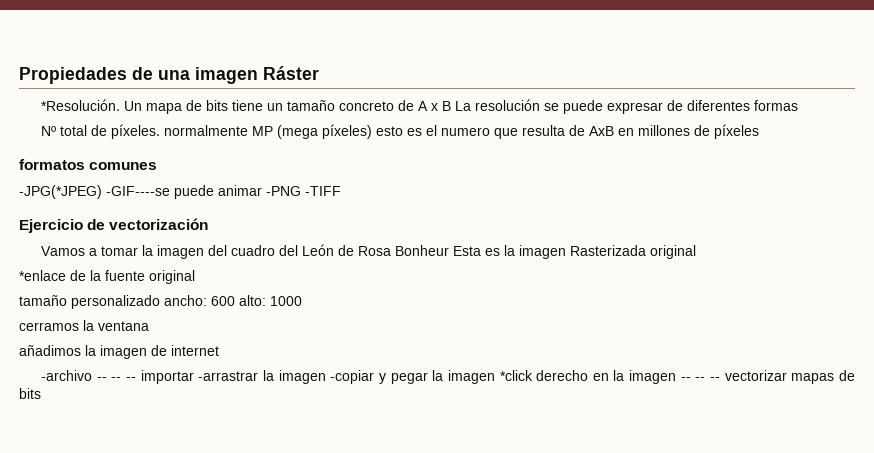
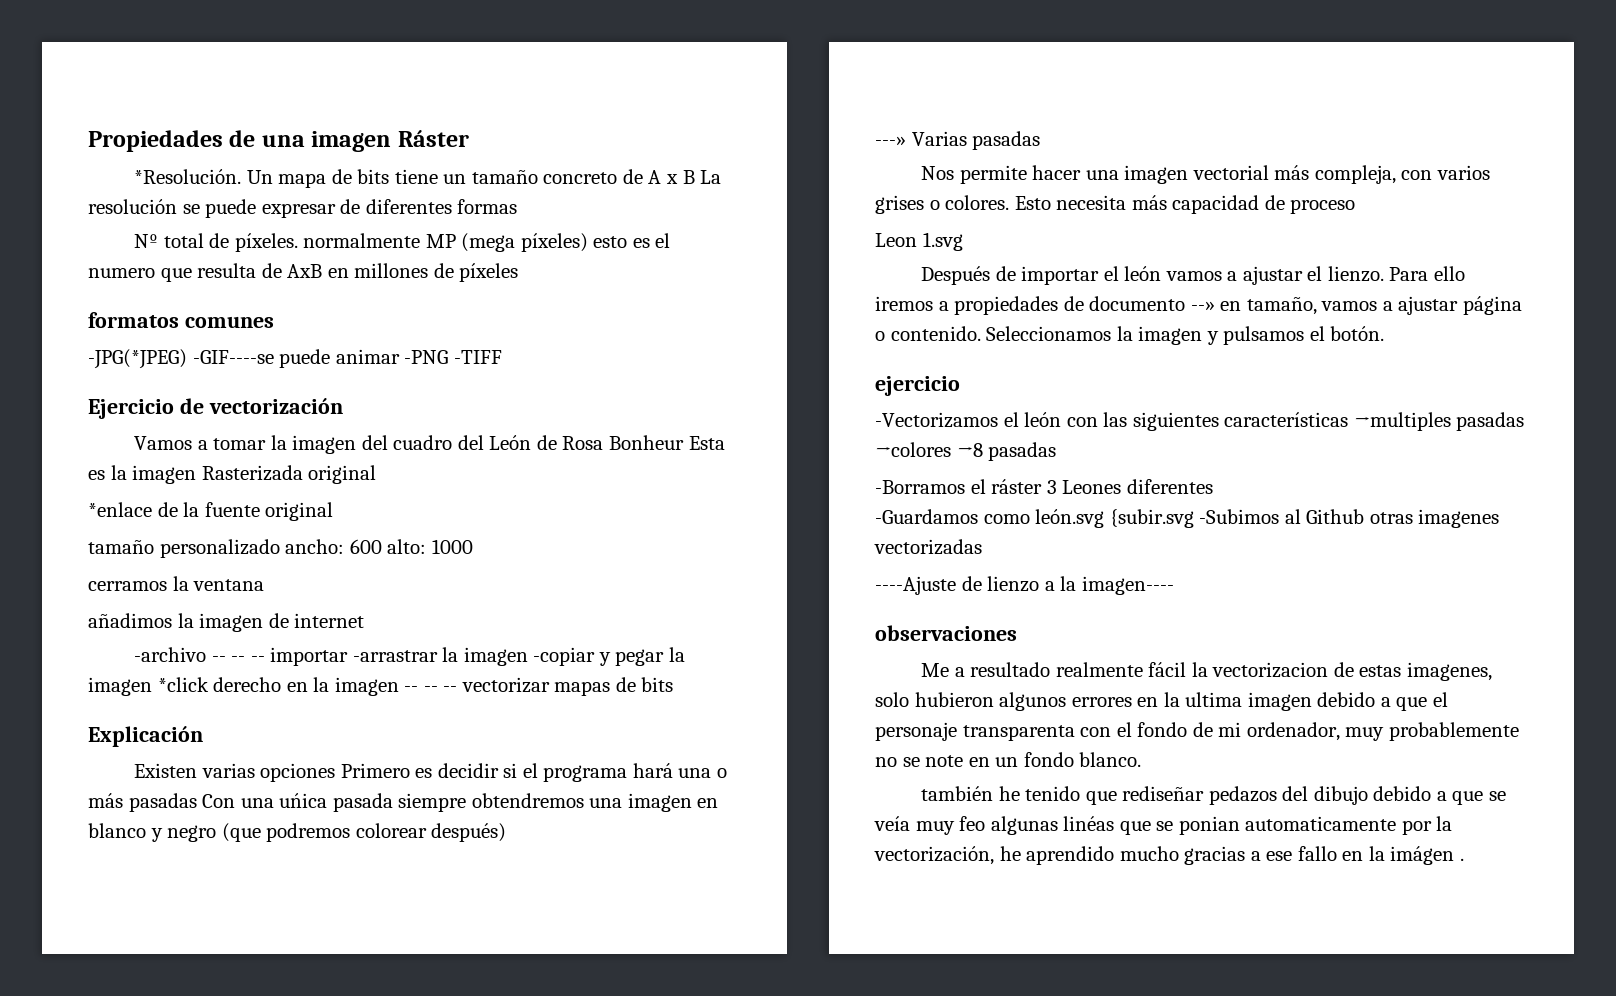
(41, 393) none -> [88,726,203,747] [134,763,728,782] [88,793,719,812] [88,823,507,842] [875,131,1041,150] [921,165,1490,184] [875,195,1356,214] [875,232,963,251] [921,266,1466,285] [875,296,1522,315] [875,326,1385,345] [875,376,960,396] [875,412,1525,431] [875,442,1057,461] [875,479,1213,494] [875,509,1500,528] [874,539,982,555] [875,576,1174,595] [875,625,1017,641] [921,662,1492,681] [875,692,1448,711] [875,722,1519,741] [875,752,1142,767] [921,786,1507,805] [874,816,1453,835] [874,846,1464,865] // Explicación // Existen varias opciones Primero es decidir si el programa hará una o más pasadas Con una uńica pasada siempre obtendremos una imagen en blanco y negro (que podremos colorear después) // ---» Varias pasadas // Nos permite hacer una imagen vectorial más compleja, con varios grises o colores. Esto necesita más capacidad de proceso // Leon 1.svg // Después de importar el león vamos a ajustar el lienzo. Para ello iremos a propiedades de documento --» en tamaño, vamos a ajustar página o contenido. Seleccionamos la imagen y pulsamos el botón. // ejercicio // -Vectorizamos el león con las siguientes características →multiples pasadas →colores →8 pasadas // -Borramos el ráster 3 Leones diferentes // -Guardamos como león.svg {subir.svg -Subimos al Github otras imagenes vectorizadas // ----Ajuste de lienzo a la imagen---- // observaciones // Me a resultado realmente fácil la vectorizacion de estas imagenes, solo hubieron algunos errores en la ultima imagen debido a que el personaje transparenta con el fondo de mi ordenador, muy probablemente no se note en un fondo blanco. // también he tenido que rediseñar pedazos del dibujo debido a que se veía muy feo algunas linéas que se ponian automaticamente por la vectorización, he aprendido mucho gracias a ese fallo en la imágen .

